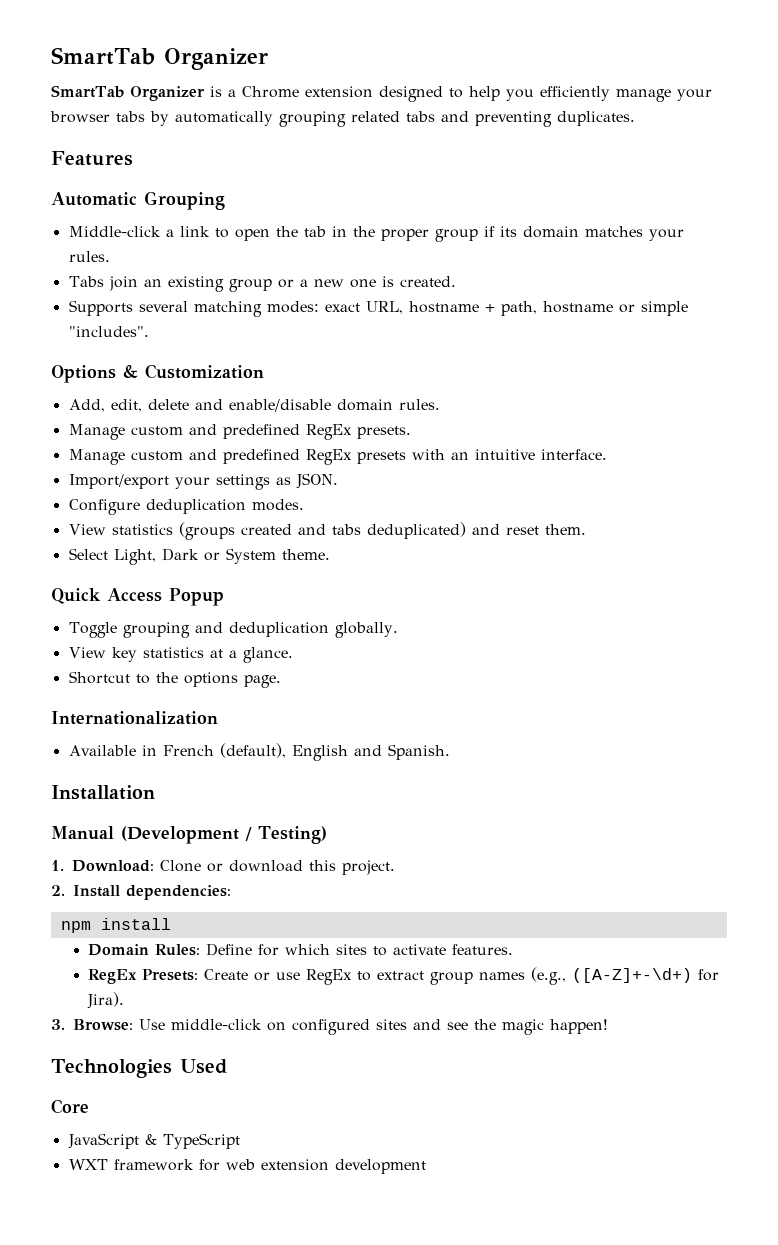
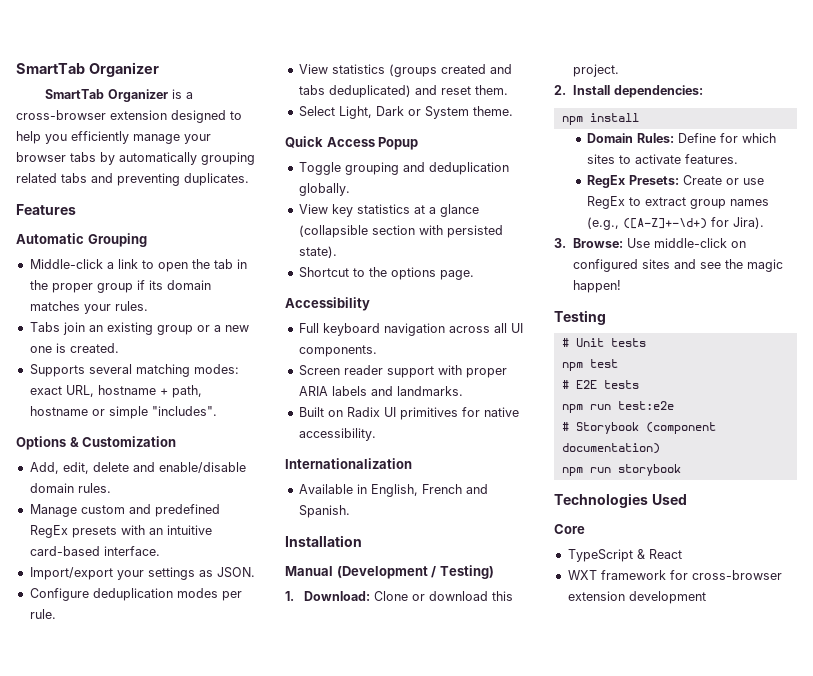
[241,86,299,98] Chrome -> [16,110,106,120] cross-browser
[68,424,411,440] // Manage custom and predefined RegEx presets. -> (111, 488) none
(535, 454) none -> [29,546,100,556] card-based
[251,499,304,511] modes. -> [176,588,242,601] [29,609,56,619] modes per rule.
[242,647,293,663] glance. -> [439,204,479,217] [298,225,503,238] [298,246,337,258] glance (collapsible section with persisted state).
(281, 681) none -> [285,297,370,311] [298,323,523,336] [298,345,377,357] [298,365,507,378] [298,386,463,396] [298,407,519,420] [298,428,376,441] // Accessibility // Full keyboard navigation across all UI components. // Screen reader support with proper ARIA labels and landmarks. // Built on Radix UI primitives for native accessibility.
[162,743,348,761] French (default), English -> [370,484,462,497] English, French
(608, 1026) none -> [554,310,606,325] [561,338,646,347] [561,359,618,371] [561,380,639,389] [561,401,674,413] [561,422,716,434] [561,443,660,454] [561,464,681,476] // Testing // # Unit tests // npm test // # E2E tests // npm run test:e2e // # Storybook (component documentation) // npm run storybook
[67,1133,240,1149] JavaScript & TypeScript -> [567,549,682,562] TypeScript & React
[225,1159,255,1170] web -> [691,570,782,580] cross-browser

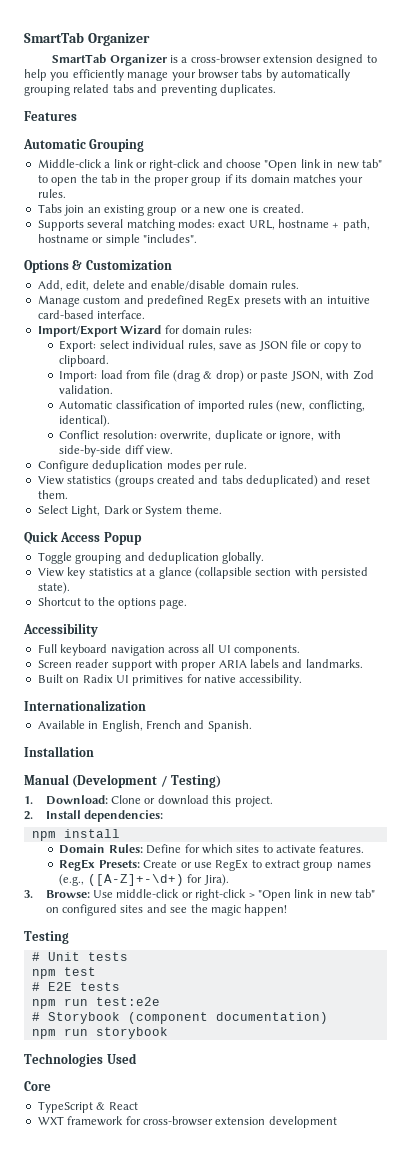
(138, 264) none -> [135,159,382,171] or right-click and choose "Open link in new tab"
[29,567,255,580] Import/export your settings as JSON. -> [37,325,253,337] [59,340,362,352] [59,355,110,367] [59,370,374,382] [59,385,114,394] [59,400,365,412] [59,415,111,427] [59,430,341,442] [59,445,174,457] Import/Export Wizard for domain rules: // Export: select individual rules, save as JSON file or copy to clipboard. // Import: load from file (drag & drop) or paste JSON, with Zod validation. // Automatic classification of imported rules (new, conflicting, identical). // Conflict resolution: overwrite, duplicate or ignore, with side-by-side diff view.
(728, 243) none -> [181,889,376,901] or right-click > "Open link in new tab"

